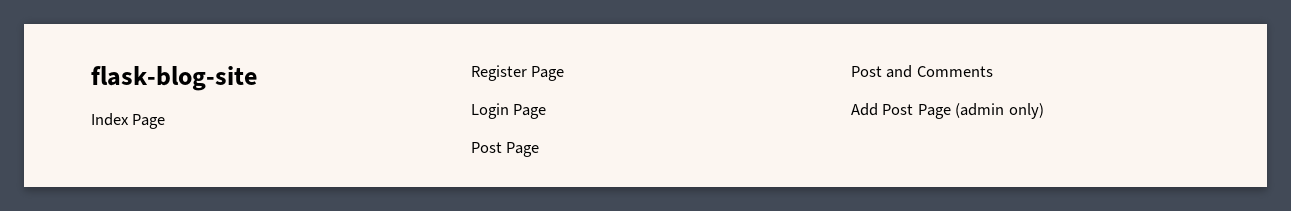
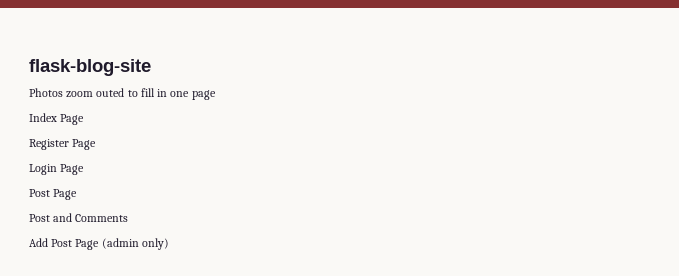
(257, 78) none -> [29,88,216,100] // Photos zoom outed to fill in one page

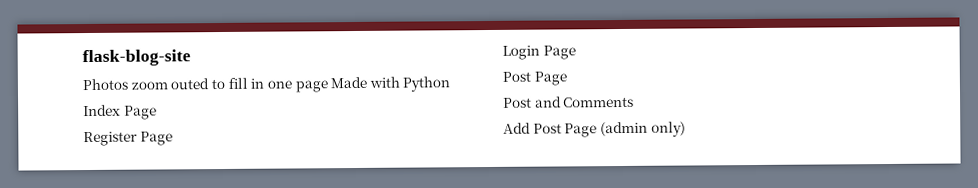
(216, 95) none -> [330,76,451,92] Made with Python

